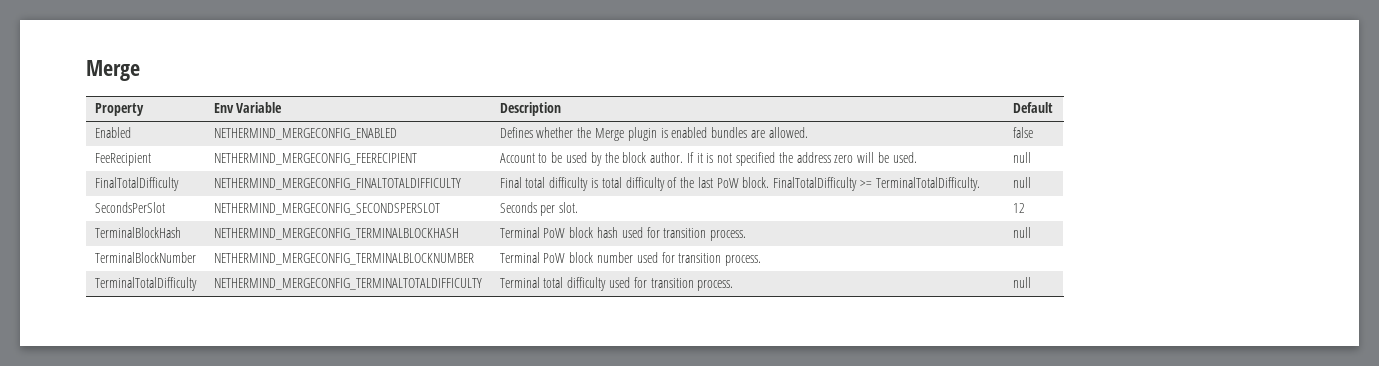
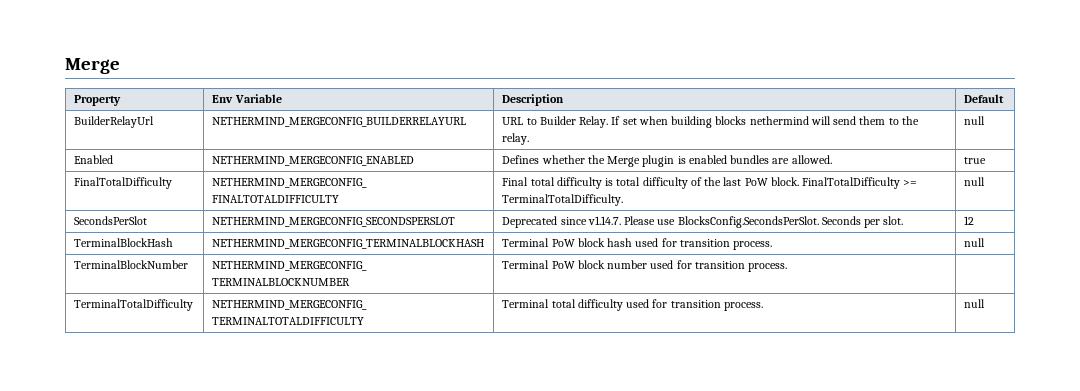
(1053, 107) none -> [74,116,155,128] [212,117,467,127] [502,116,919,128] [502,133,530,145] [964,116,986,125] // BuilderRelayUrl | NETHERMIND_MERGECONFIG_BUILDERRELAYURL | URL to Builder Relay. If set when building blocks nethermind will send them to the relay. | null
[1012,127,1033,138] [94,153,151,166] [213,153,417,165] [499,152,917,166] [1012,152,1031,163] false // FeeRecipient | NETHERMIND_MERGECONFIG_FEERECIPIENT | Account to be used by the block author. If it is not specified the address zero will be used. | null -> [964,157,987,164] true
(440, 209) none -> [502,216,819,228] Deprecated since v1.14.7. Please use BlocksConfig.SecondsPerSlot.

